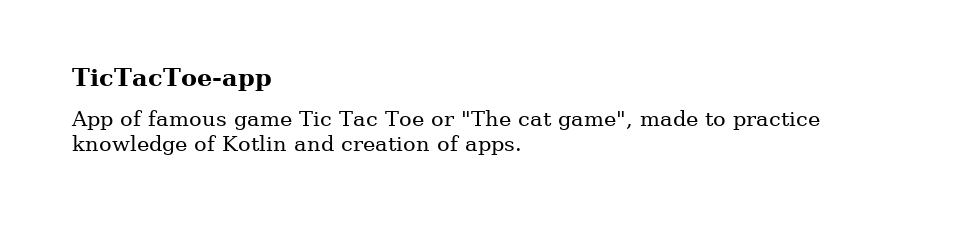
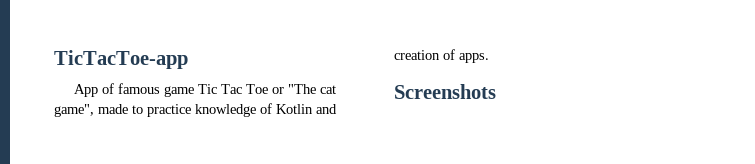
(522, 148) none -> [394,84,496,99] // Screenshots

